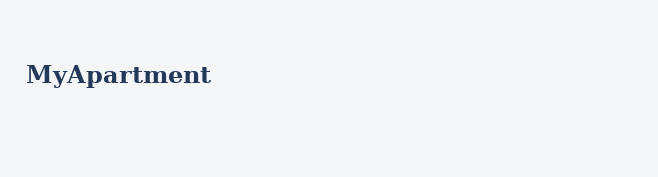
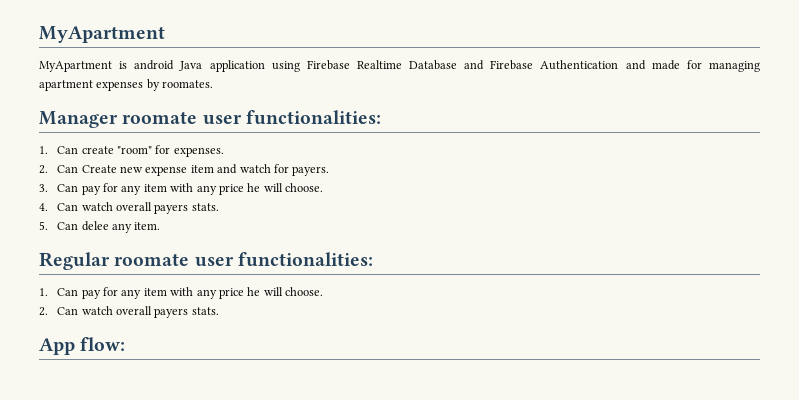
[26,65,211,88] MyApartment -> [39,26,165,43] [39,60,760,72] [39,79,214,91] [39,110,381,128] [39,145,224,157] [39,164,330,176] [39,183,324,195] [39,202,219,214] [39,221,161,233] [39,252,373,270] [39,287,324,299] [39,306,219,318] [39,337,126,355] MyApartment // MyApartment is android Java application using Firebase Realtime Database and Firebase Authentication and made for managing apartment expenses by roomates. // Manager roomate user functionalities: // 1. Can create "room" for expenses. // 2. Can Create new expense item and watch for payers. // 3. Can pay for any item with any price he will choose. // 4. Can watch overall payers stats. // 5. Can delee any item. // Regular roomate user functionalities: // 1. Can pay for any item with any price he will choose. // 2. Can watch overall payers stats. // App flow:

